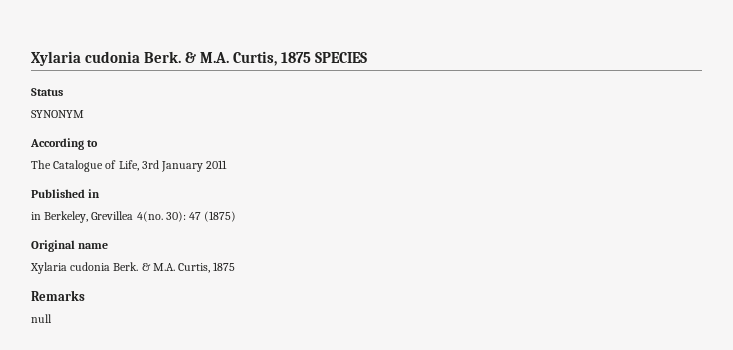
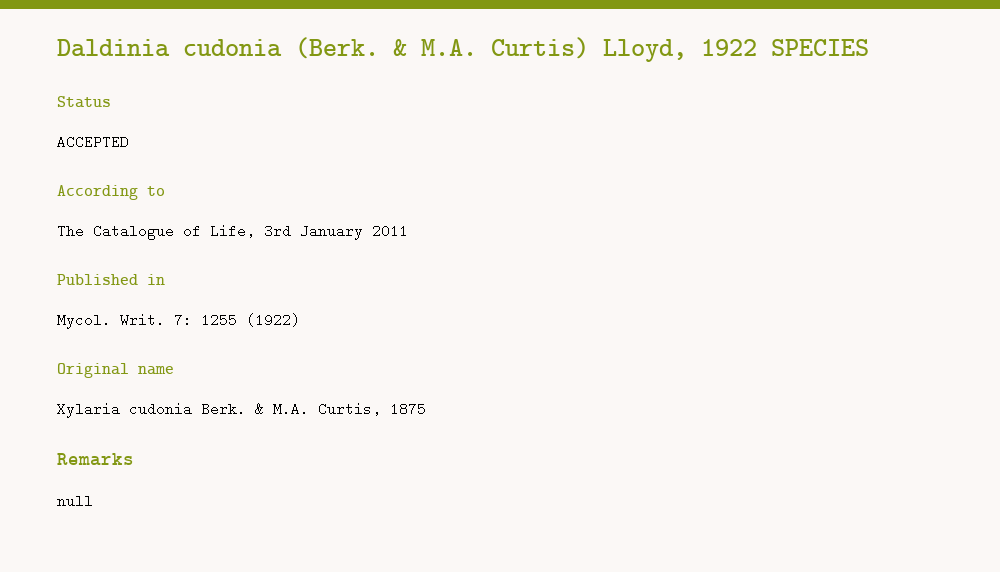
[31,51,312,66] Xylaria cudonia Berk. & M.A. Curtis, 1875 -> [57,37,757,62] Daldinia cudonia (Berk. & M.A. Curtis) Lloyd, 1922
[31,110,84,118] SYNONYM -> [57,135,129,149] ACCEPTED
[31,211,237,223] in Berkeley, Grevillea 4(no. 30): 47 (1875) -> [57,313,300,329] Mycol. Writ. 7: 1255 (1922)

